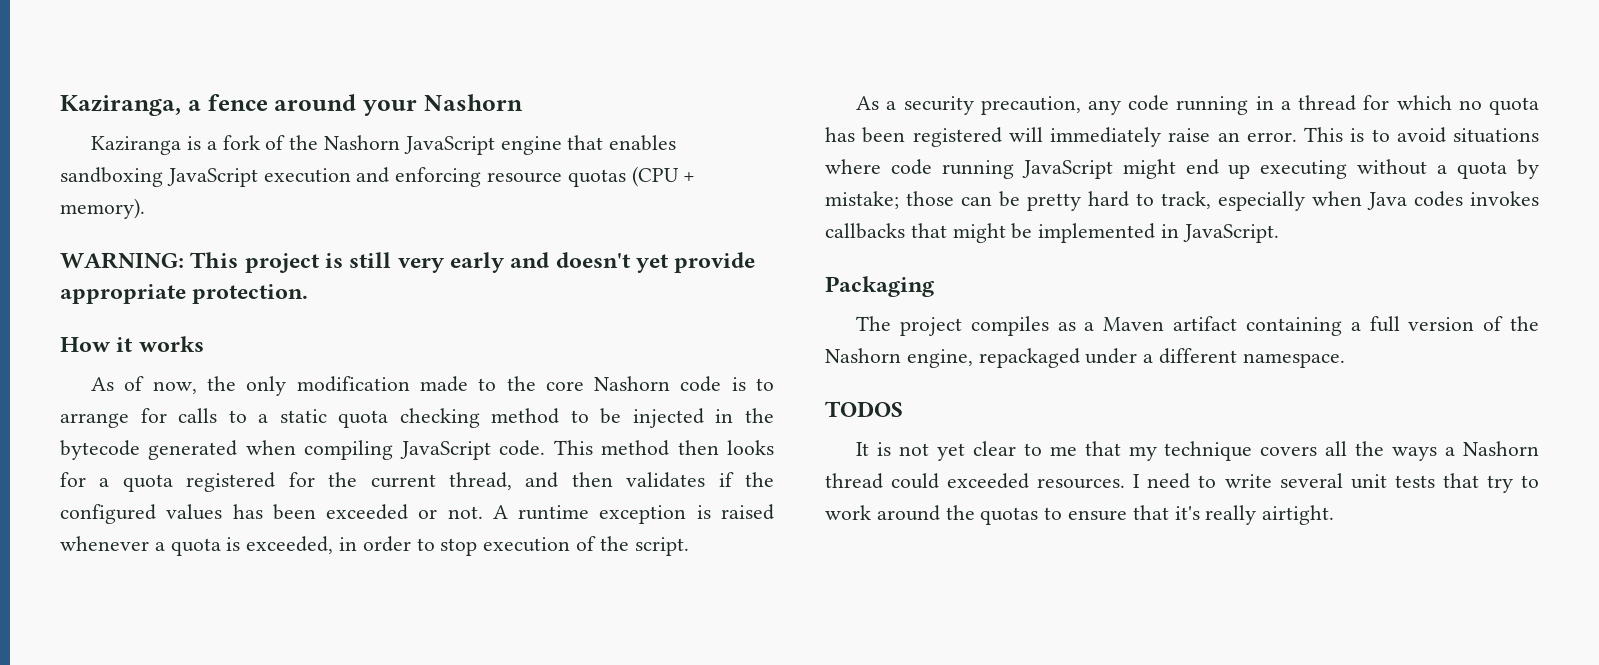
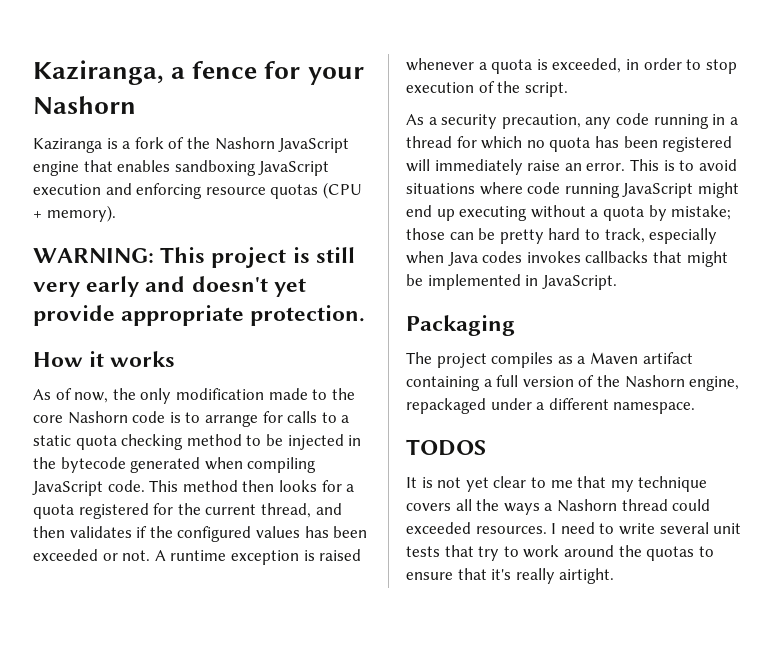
[274,94,357,111] around -> [264,61,301,79] for

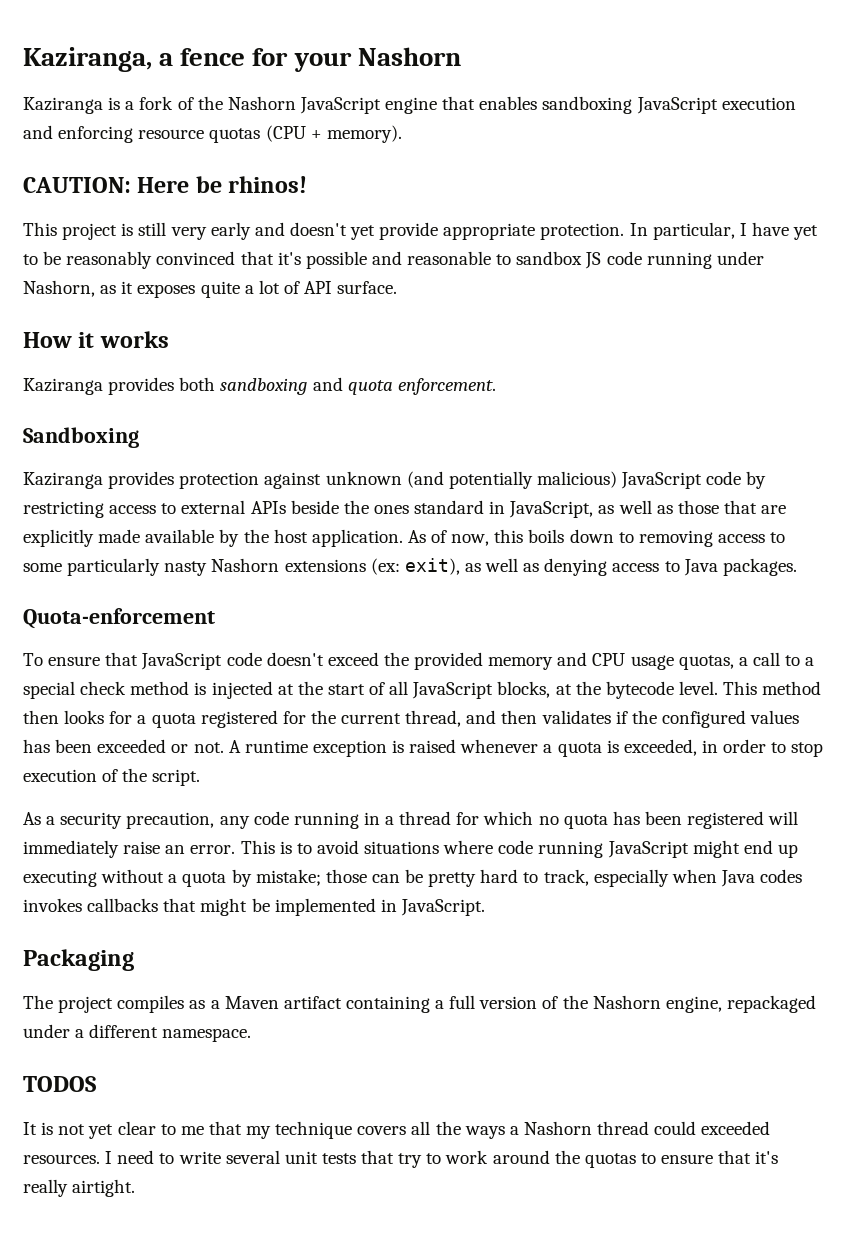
[33,248,154,263] WARNING: -> [23,176,308,193] CAUTION: Here be rhinos! //
[33,351,176,367] [33,388,355,404] [33,411,350,427] [33,434,362,450] [33,457,317,473] [32,480,145,496] // How it works // As of now, the only modification made to the core Nashorn code is to arrange for calls to a static quota checking method to be injected in the bytecode generated when compiling JavaScript code. -> [629,222,819,240] [23,251,764,269] [23,280,398,298] [23,331,169,348] [23,377,496,395] [23,427,139,448] [23,471,767,489] [23,500,787,518] [23,529,786,547] [23,558,797,576] [23,608,215,629] [23,652,815,670] [23,681,718,699] In particular, I have yet to be reasonably convinced that it's possible and reasonable to sandbox JS code running under Nashorn, as it exposes quite a lot of API surface. // How it works // Kaziranga provides both sandboxing and quota enforcement. // Sandboxing // Kaziranga provides protection against unknown (and potentially malicious) JavaScript code by restricting access to external APIs beside the ones standard in JavaScript, as well as those that are explicitly made available by the host application. As of now, this boils down to removing access to some particularly nasty Nashorn extensions (ex: exit), as well as denying access to Java packages. // Quota-enforcement // To ensure that JavaScript code doesn't exceed the provided memory and CPU usage quotas, a call to a special check method is injected at the start of all JavaScript blocks, at the bytecode level.

